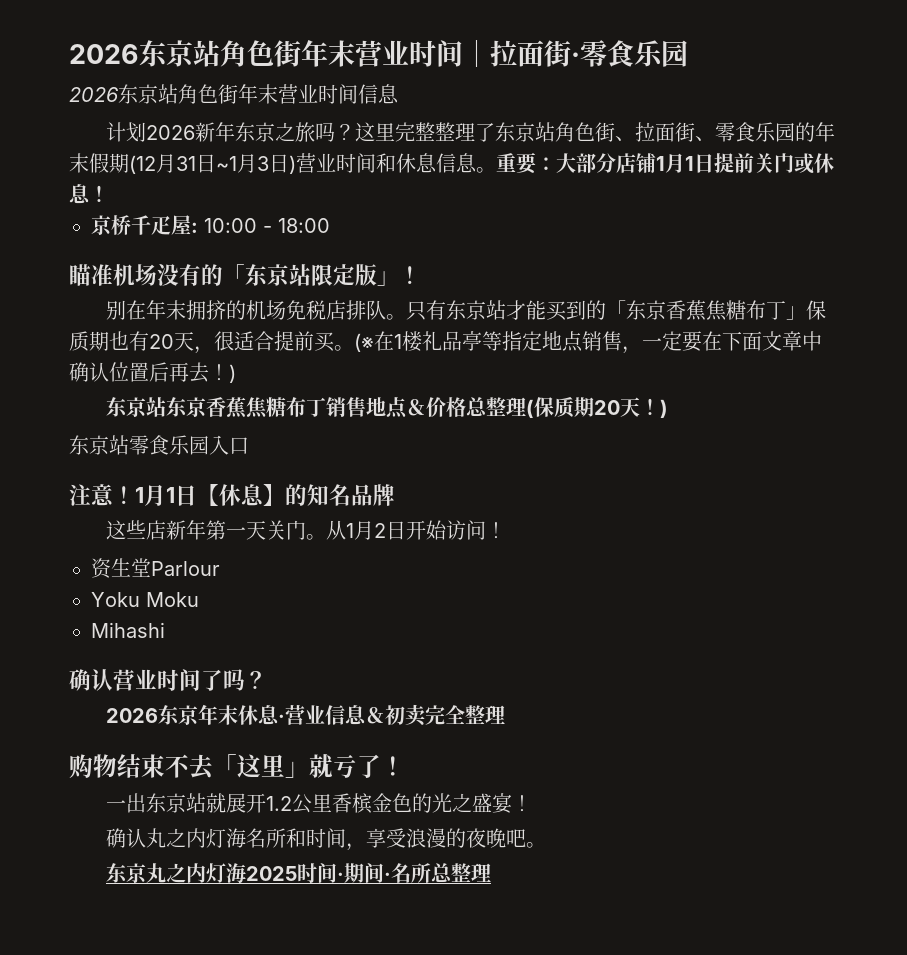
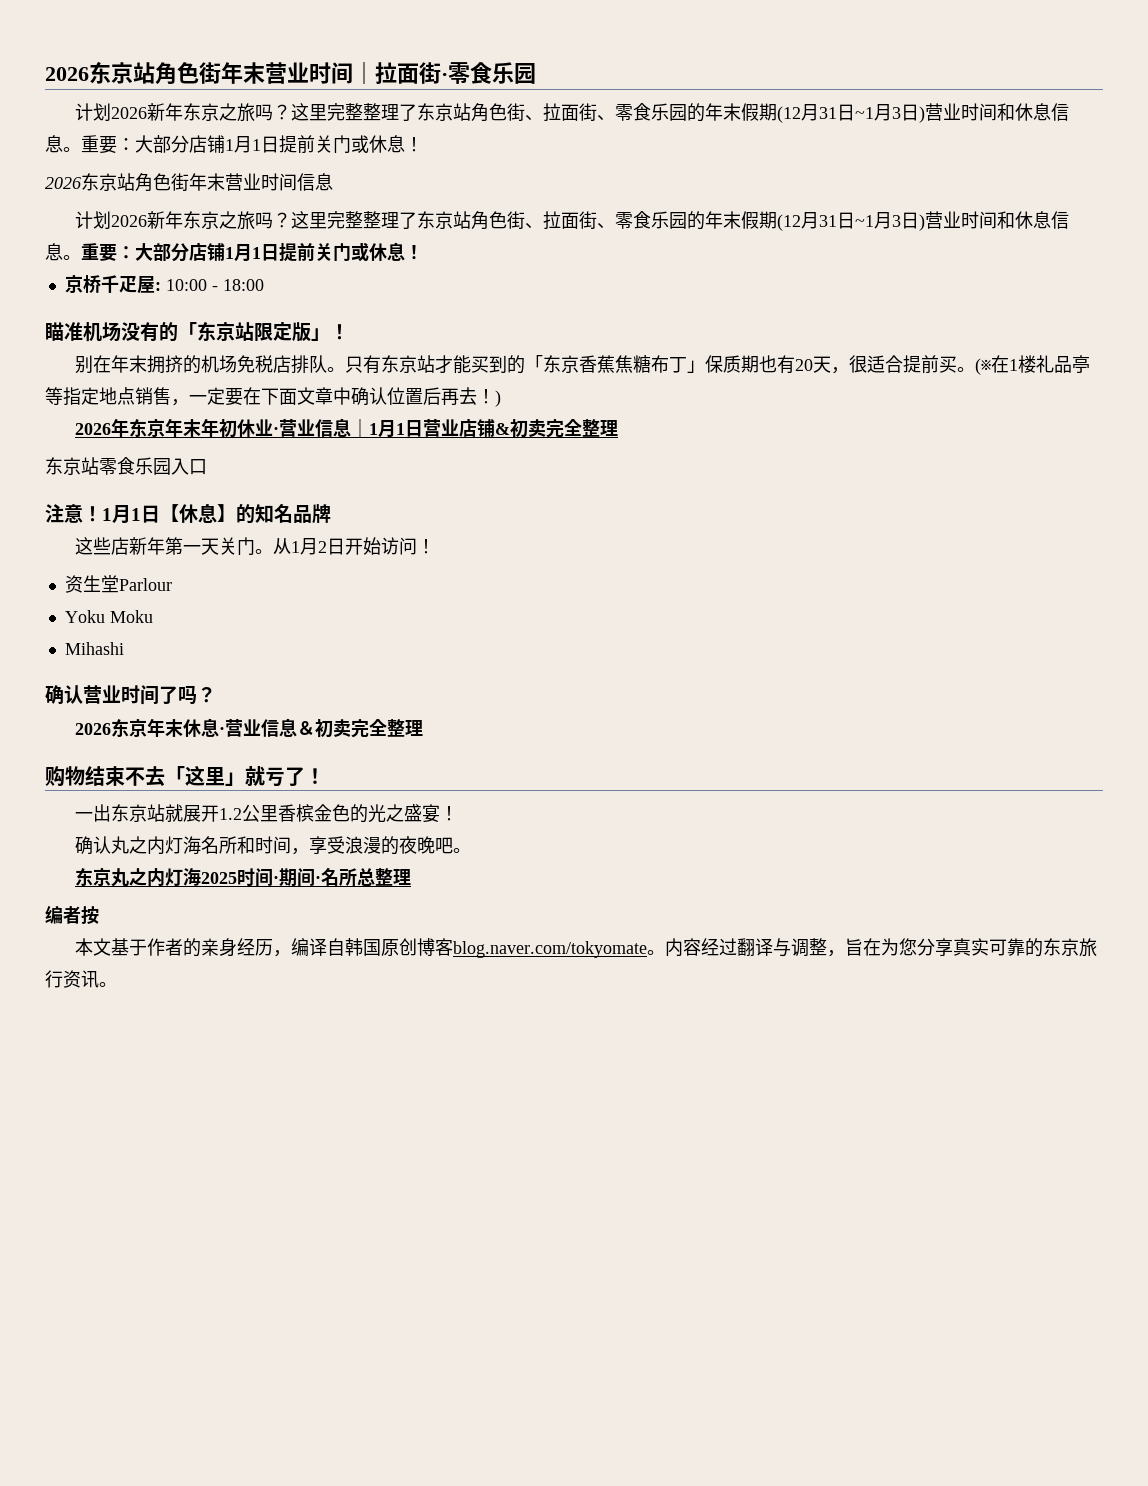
(688, 53) none -> [74,103,1069,123] [45,135,423,154] // 计划2026新年东京之旅吗？这里完整整理了东京站角色街、拉面街、零食乐园的年末假期(12月31日~1月3日)营业时间和休息信息。重要：大部分店铺1月1日提前关门或休息！
[106,397,669,419] 东京站东京香蕉焦糖布丁销售地点＆价格总整理(保质期20天！) -> [74,418,618,438] 2026年东京年末年初休业·营业信息｜1月1日营业店铺&初卖完全整理
(492, 872) none -> [45,905,99,924] [74,938,1097,958] [45,970,117,988] // 编者按 // 本文基于作者的亲身经历，编译自韩国原创博客blog.naver.com/tokyomate。内容经过翻译与调整，旨在为您分享真实可靠的东京旅行资讯。

